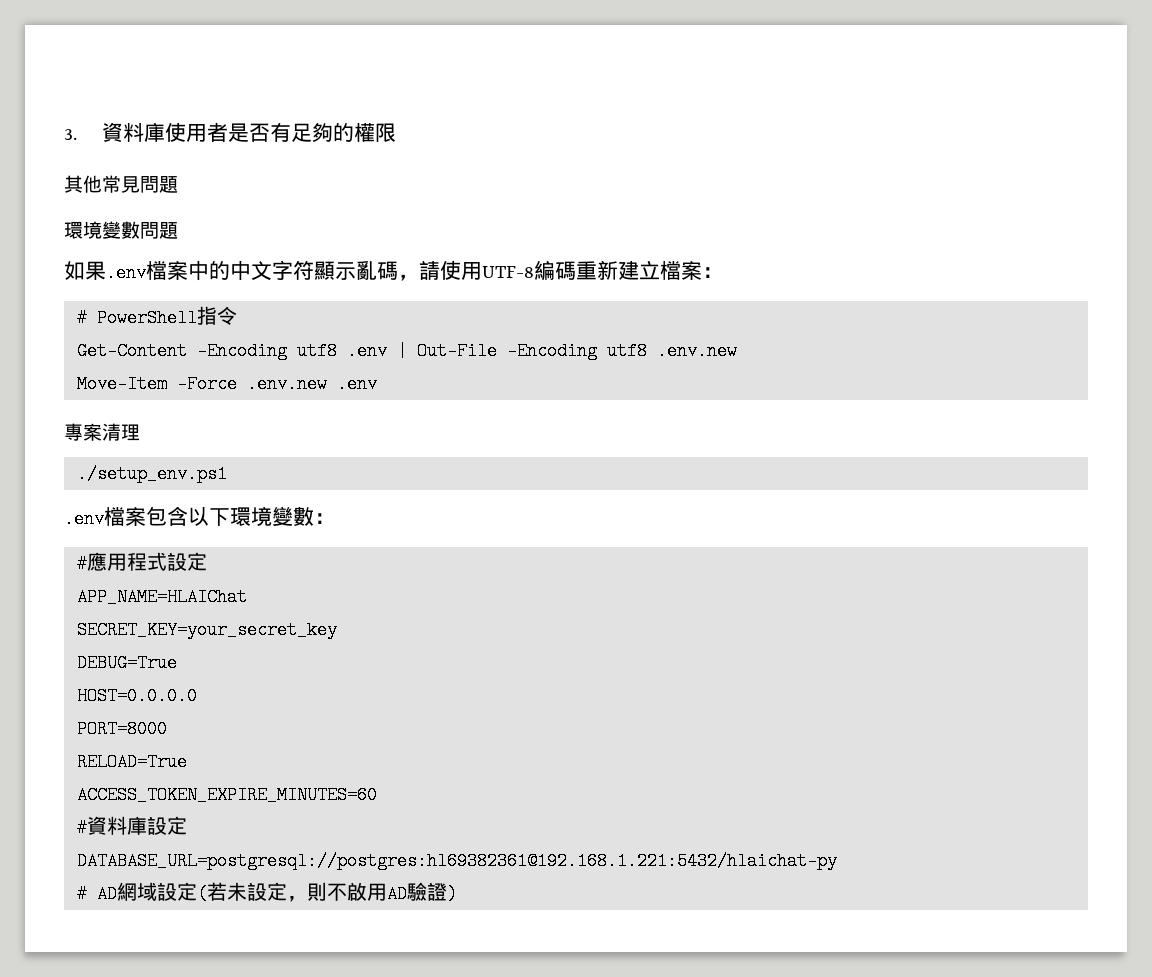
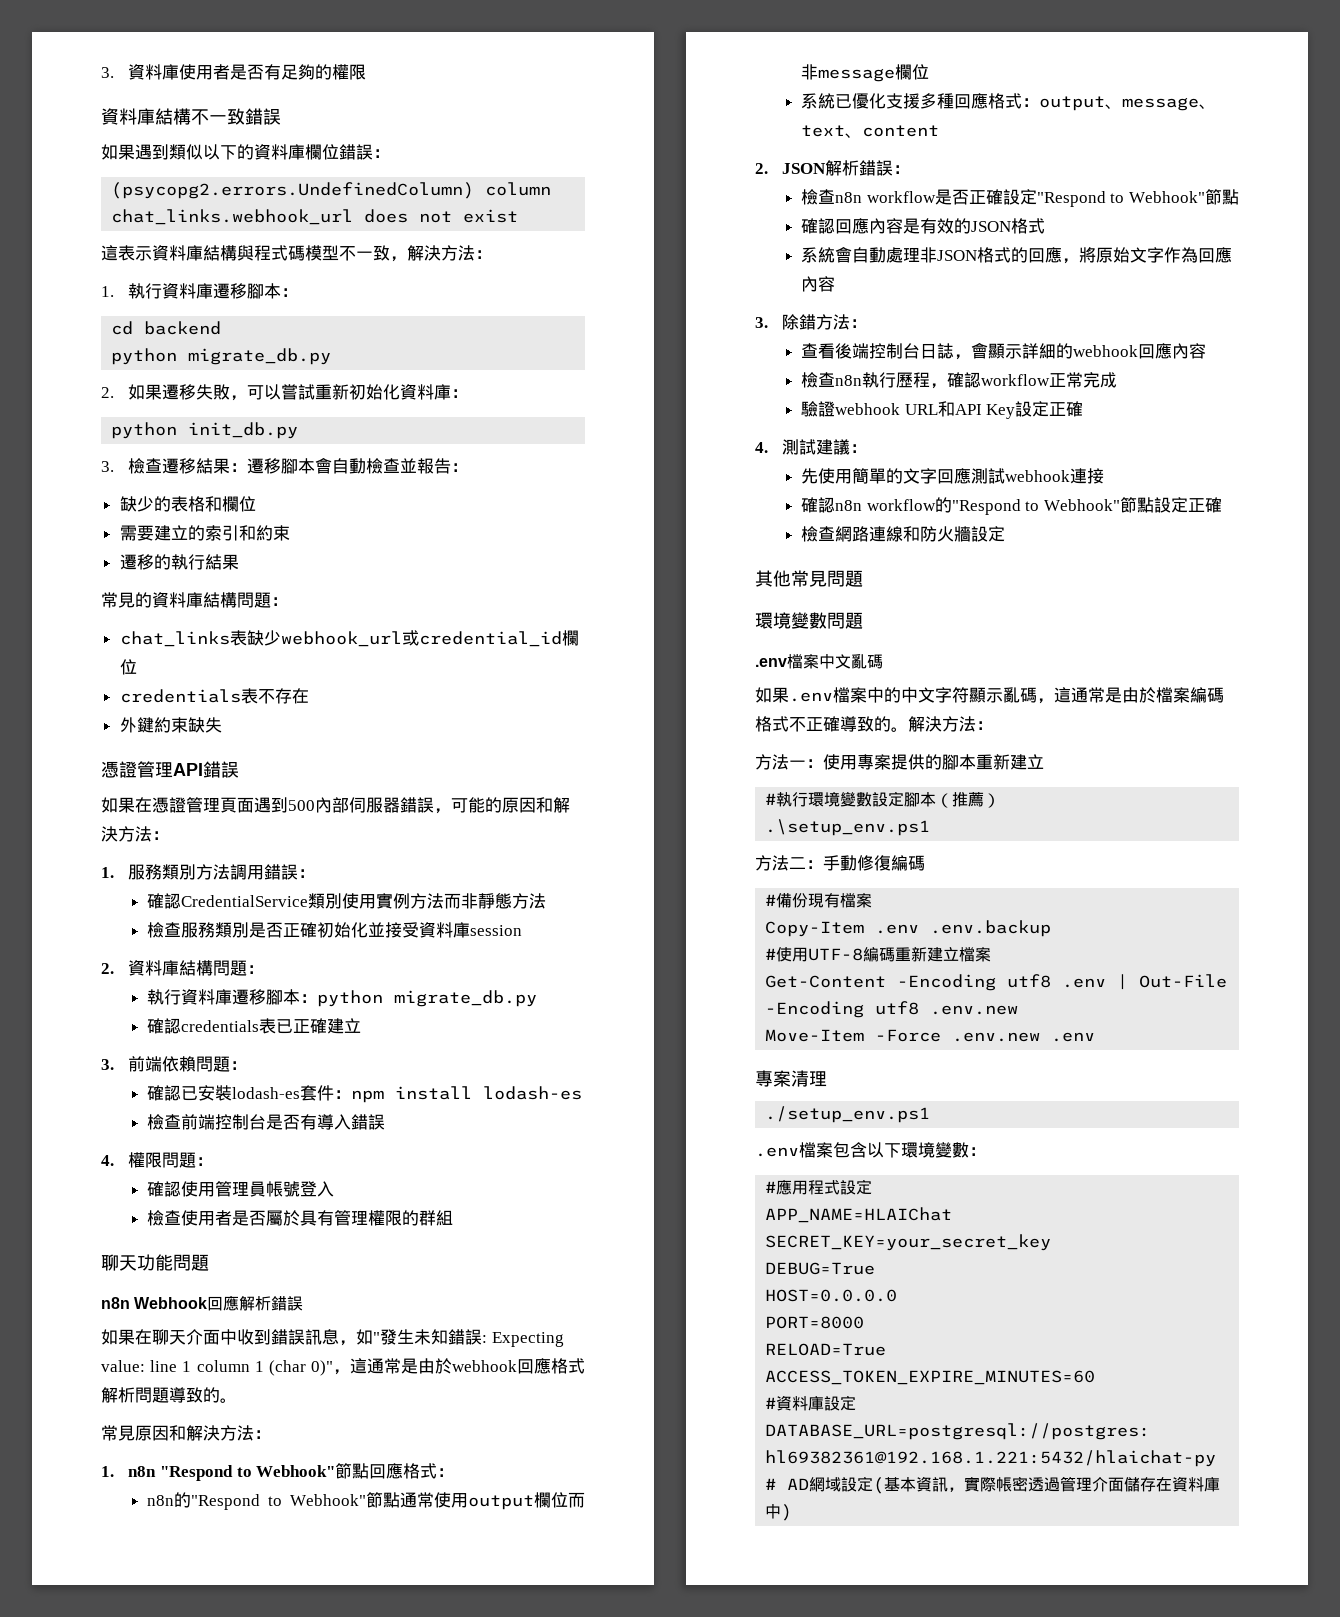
(397, 132) none -> [101,108,281,125] [101,144,390,160] [111,182,552,199] [111,209,519,225] [101,244,492,262] [101,283,299,299] [111,321,222,335] [111,348,332,365] [101,384,469,401] [111,422,299,439] [101,457,469,474] [119,496,256,512] [119,525,290,541] [119,554,239,570] [101,592,288,608] [119,630,579,647] [119,659,137,675] [119,688,309,704] [119,717,222,733] [101,761,239,778] [101,797,570,814] [101,826,169,842] [101,864,316,880] [147,893,547,909] [147,922,523,938] [101,960,265,976] [147,989,538,1007] [147,1018,362,1034] [101,1056,248,1072] [147,1085,583,1103] [147,1114,386,1130] [101,1152,214,1168] [147,1181,335,1197] [147,1210,454,1226] [101,1254,209,1271] [101,1295,304,1311] [101,1329,564,1347] [101,1357,585,1376] [101,1387,237,1403] [101,1425,271,1441] [101,1463,455,1481] [147,1492,585,1510] [801,64,930,82] [801,93,1217,111] [801,125,940,138] [755,160,911,176] [801,189,1239,207] [801,218,1046,234] [801,246,1233,264] [801,276,836,292] [755,314,868,330] [801,342,1207,360] [801,372,1118,389] [801,401,1084,419] [755,439,868,455] [801,468,1105,484] [801,497,1222,515] [801,526,1006,542] // 資料庫結構不一致錯誤 // 如果遇到類似以下的資料庫欄位錯誤： // (psycopg2.errors.UndefinedColumn) column chat_links.webhook_url does not exist // 這表示資料庫結構與程式碼模型不一致，解決方法： // 1.執行資料庫遷移腳本： // cd backend // python migrate_db.py // 2.如果遷移失敗，可以嘗試重新初始化資料庫： // python init_db.py // 3.檢查遷移結果：遷移腳本會自動檢查並報告： // 缺少的表格和欄位 // 需要建立的索引和約束 // 遷移的執行結果 // 常見的資料庫結構問題： // chat_links表缺少webhook_url或credential_id欄位 // credentials表不存在 // 外鍵約束缺失 // 憑證管理API錯誤 // 如果在憑證管理頁面遇到500內部伺服器錯誤，可能的原因和解決方法： // 1.服務類別方法調用錯誤： // 確認CredentialService類別使用實例方法而非靜態方法 // 檢查服務類別是否正確初始化並接受資料庫session // 2.資料庫結構問題： // 執行資料庫遷移腳本：python migrate_db.py // 確認credentials表已正確建立 // 3.前端依賴問題： // 確認已安裝lodash-es套件：npm install lodash-es // 檢查前端控制台是否有導入錯誤 // 4.權限問題： // 確認使用管理員帳號登入 // 檢查使用者是否屬於具有管理權限的群組 // 聊天功能問題 // n8n Webhook回應解析錯誤 // 如果在聊天介面中收到錯誤訊息，如"發生未知錯誤: Expecting value: line 1 column 1 (char 0)"，這通常是由於webhook回應格式解析問題導致的。 // 常見原因和解決方法： // 1. n8n "Respond to Webhook"節點回應格式： // n8n的"Respond to Webhook"節點通常使用output欄位而非message欄位 // 系統已優化支援多種回應格式：output、message、text、content // 2. JSON解析錯誤： // 檢查n8n workflow是否正確設定"Respond to Webhook"節點 // 確認回應內容是有效的JSON格式 // 系統會自動處理非JSON格式的回應，將原始文字作為回應內容 // 3.除錯方法： // 查看後端控制台日誌，會顯示詳細的webhook回應內容 // 檢查n8n執行歷程，確認workflow正常完成 // 驗證webhook URL和API Key設定正確 // 4.測試建議： // 先使用簡單的文字回應測試webhook連接 // 確認n8n workflow的"Respond to Webhook"節點設定正確 // 檢查網路連線和防火牆設定
(178, 230) none -> [755,654,883,669] // .env檔案中文亂碼
[419,261,440,280] 請 -> [1054,686,1224,703] [755,716,993,732] [755,754,1044,770] [765,791,1001,808] [765,819,931,836] [755,855,925,871] [765,893,873,908] [765,920,1052,937] [765,948,777,960] 這通常是由於檔案編碼格式不正確導致的。解決方法： // 方法一：使用專案提供的腳本重新建立 // #執行環境變數設定腳本（推薦） // .\setup_env.ps1 // 方法二：手動修復編碼 // #備份現有檔案 // Copy-Item .env .env.backup // #
[702,267,723,278] [76,306,237,327] ： // # PowerShell指令 -> (992, 954) none
[206,882,447,903] 若未設定，則不啟用AD驗證 -> [884,1476,1221,1492] [765,1504,782,1519] 基本資訊，實際帳密透過管理介面儲存在資料庫中

